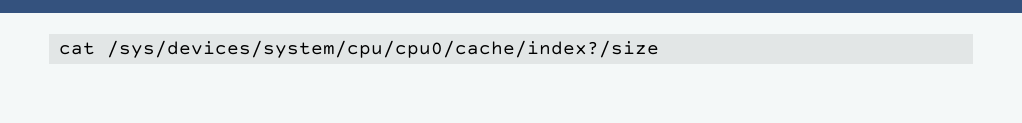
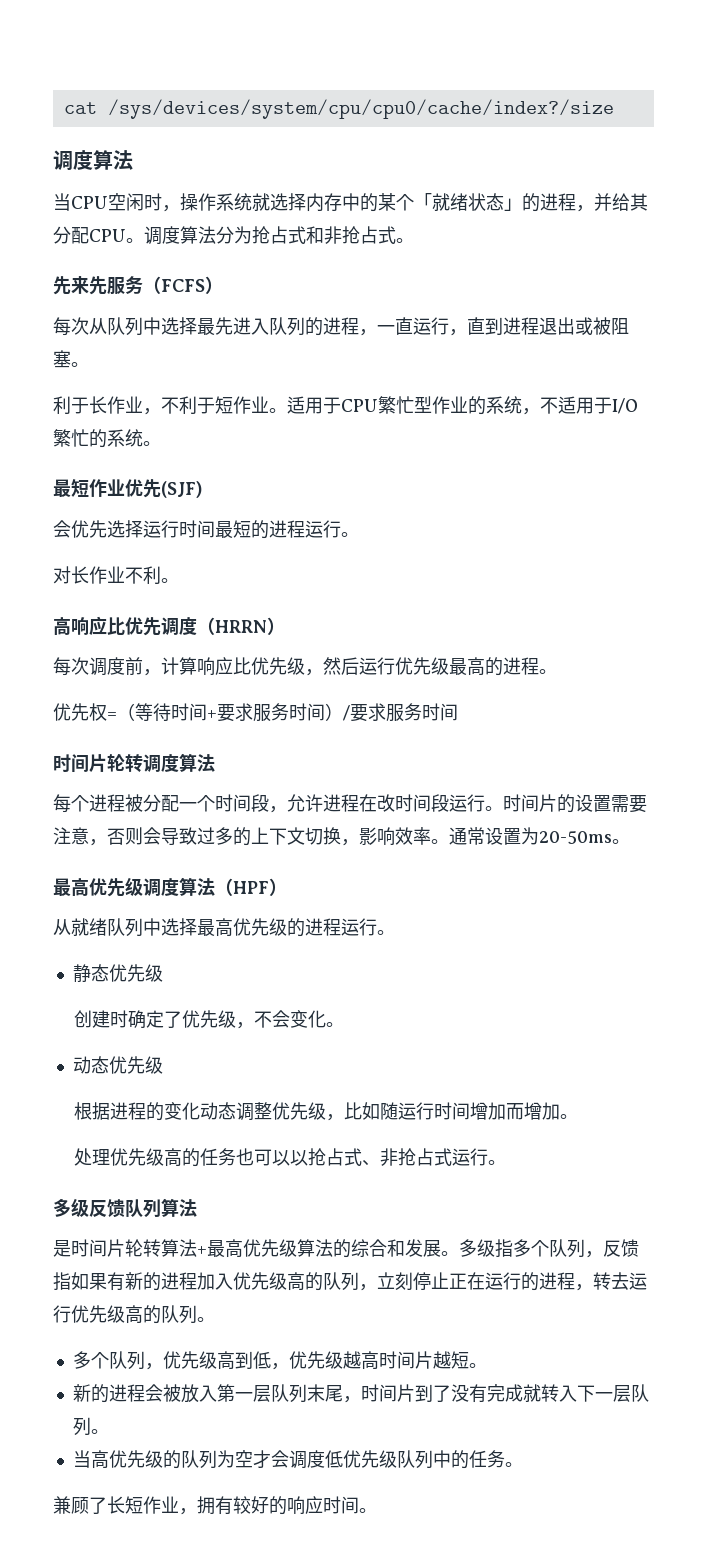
(659, 49) none -> [53,150,133,171] [53,193,648,212] [53,226,414,245] [53,276,223,295] [53,317,629,336] [53,350,89,368] [53,396,638,415] [53,429,161,448] [53,479,202,498] [53,520,359,539] [53,566,179,584] [53,616,285,636] [53,657,557,676] [53,703,458,722] [53,753,215,773] [53,794,647,813] [53,827,630,846] [53,877,287,897] [53,918,395,937] [72,964,163,982] [74,1010,345,1029] [72,1056,163,1074] [74,1102,579,1121] [74,1148,507,1167] [53,1198,197,1218] [53,1239,639,1258] [53,1272,647,1291] [53,1305,215,1324] [72,1351,487,1370] [72,1384,649,1403] [72,1417,109,1436] [72,1450,523,1469] [53,1496,377,1515] // 调度算法 // 当CPU空闲时，操作系统就选择内存中的某个「就绪状态」的进程，并给其分配CPU。调度算法分为抢占式和非抢占式。 // 先来先服务（FCFS） // 每次从队列中选择最先进入队列的进程，一直运行，直到进程退出或被阻塞。 // 利于长作业，不利于短作业。适用于CPU繁忙型作业的系统，不适用于I/O繁忙的系统。 // 最短作业优先(SJF) // 会优先选择运行时间最短的进程运行。 // 对长作业不利。 // 高响应比优先调度（HRRN） // 每次调度前，计算响应比优先级，然后运行优先级最高的进程。 // 优先权=（等待时间+要求服务时间）/要求服务时间 // 时间片轮转调度算法 // 每个进程被分配一个时间段，允许进程在改时间段运行。时间片的设置需要注意，否则会导致过多的上下文切换，影响效率。通常设置为20-50ms。 // 最高优先级调度算法（HPF） // 从就绪队列中选择最高优先级的进程运行。 // 静态优先级 // 创建时确定了优先级，不会变化。 // 动态优先级 // 根据进程的变化动态调整优先级，比如随运行时间增加而增加。 // 处理优先级高的任务也可以以抢占式、非抢占式运行。 // 多级反馈队列算法 // 是时间片轮转算法+最高优先级算法的综合和发展。多级指多个队列，反馈指如果有新的进程加入优先级高的队列，立刻停止正在运行的进程，转去运行优先级高的队列。 // 多个队列，优先级高到低，优先级越高时间片越短。 // 新的进程会被放入第一层队列末尾，时间片到了没有完成就转入下一层队列。 // 当高优先级的队列为空才会调度低优先级队列中的任务。 // 兼顾了长短作业，拥有较好的响应时间。

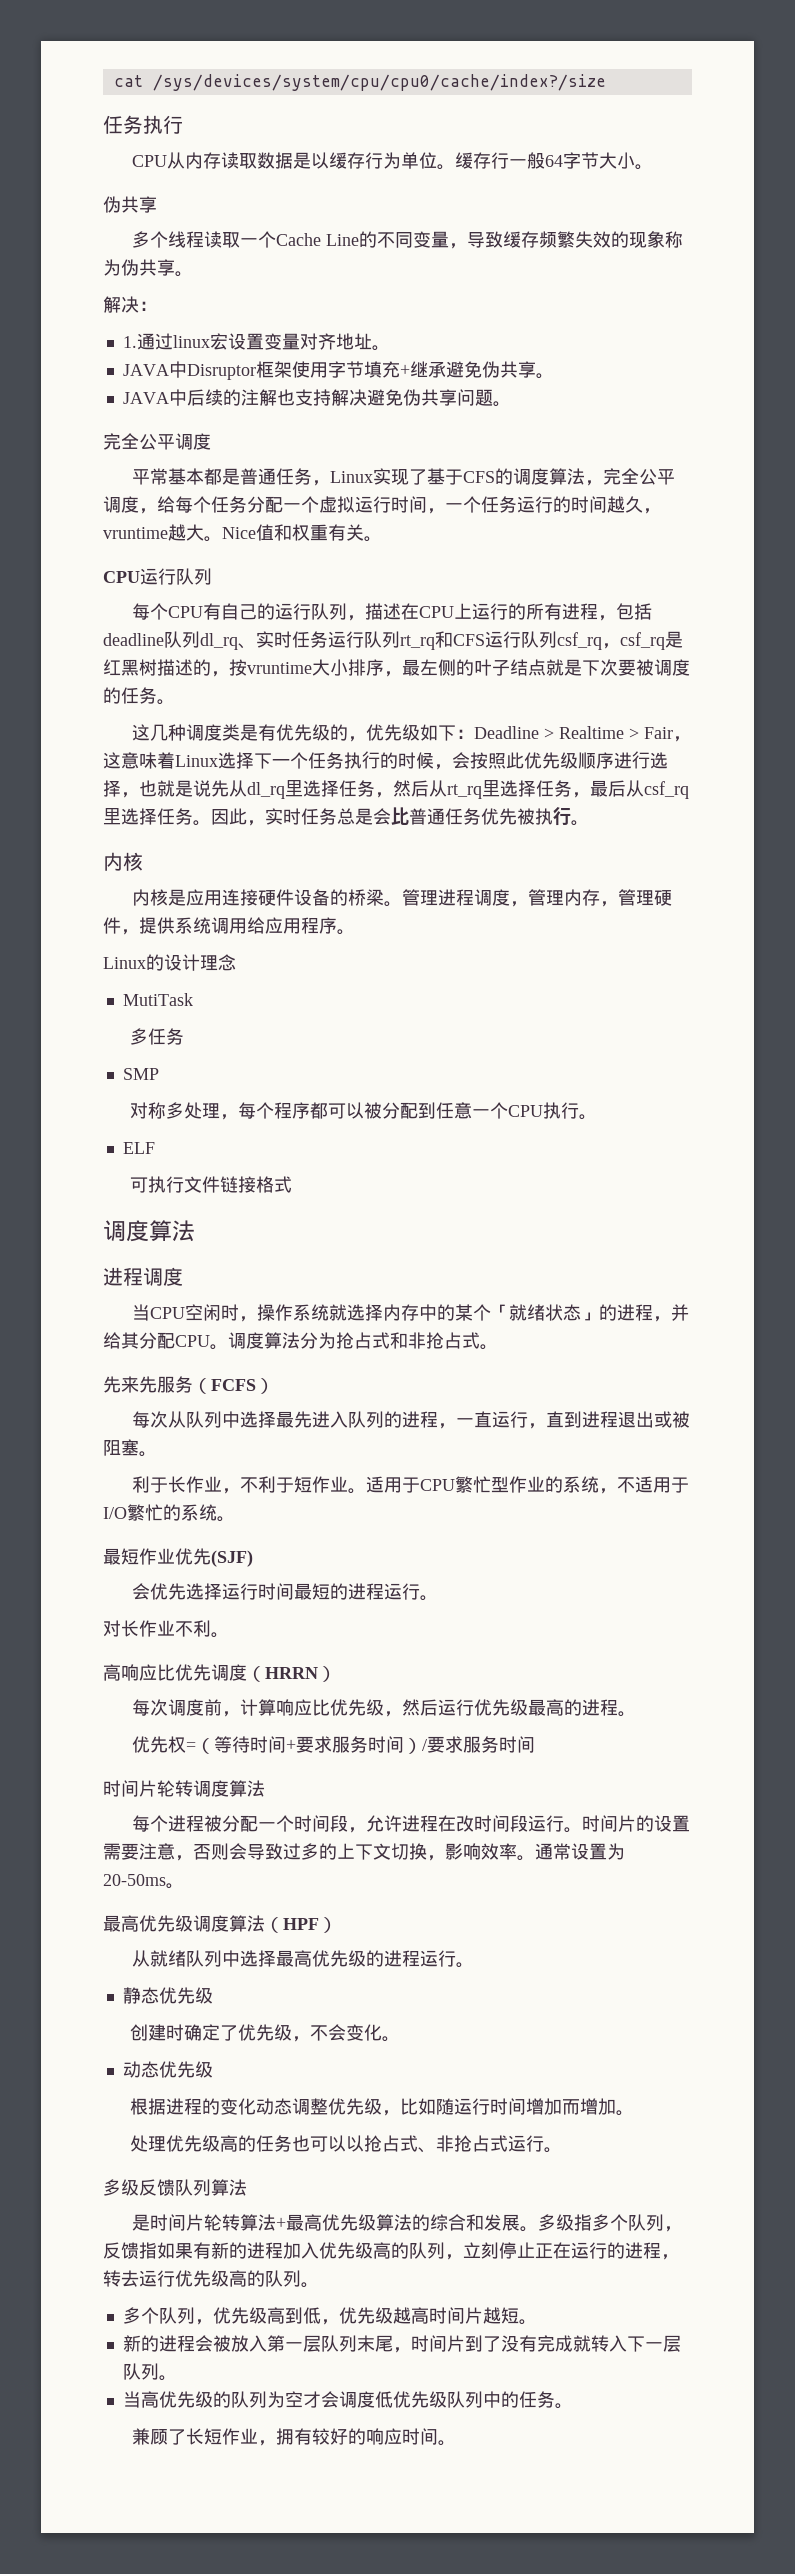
[53,150,133,171] // 调度算法 -> [103,115,183,134] [132,152,654,170] [103,196,157,213] [132,231,684,249] [103,259,193,277] [103,296,157,313] [122,333,390,351] [122,361,554,380] [122,389,511,407] [103,433,211,450] [132,468,676,486] [103,496,661,514] [103,524,382,542] [103,568,212,585] [132,603,653,621] [103,631,683,650] [103,659,690,677] [103,687,175,705] [132,724,692,742] [103,751,668,770] [103,780,689,799] [103,807,589,826] [103,852,143,871] [132,889,673,907] [103,917,355,935] [103,954,236,971] [122,993,193,1006] [130,1028,185,1045] [122,1068,159,1080] [130,1102,598,1120] [122,1142,155,1154] [130,1176,293,1193] [103,1220,195,1242] [103,1267,183,1286] // 任务执行 // CPU从内存读取数据是以缓存行为单位。缓存行一般64字节大小。 // 伪共享 // 多个线程读取一个Cache Line的不同变量，导致缓存频繁失效的现象称为伪共享。 // 解决： // 1.通过linux宏设置变量对齐地址。 // JAVA中Disruptor框架使用字节填充+继承避免伪共享。 // JAVA中后续的注解也支持解决避免伪共享问题。 // 完全公平调度 // 平常基本都是普通任务，Linux实现了基于CFS的调度算法，完全公平调度，给每个任务分配一个虚拟运行时间，一个任务运行的时间越久，vruntime越大。Nice值和权重有关。 // CPU运行队列 // 每个CPU有自己的运行队列，描述在CPU上运行的所有进程，包括deadline队列dl_rq、实时任务运行队列rt_rq和CFS运行队列csf_rq，csf_rq是红黑树描述的，按vruntime大小排序，最左侧的叶子结点就是下次要被调度的任务。 // 这⼏种调度类是有优先级的，优先级如下：Deadline > Realtime > Fair，这意味着Linux选择下⼀个任务执⾏的时候，会按照此优先级顺序进⾏选择，也就是说先从dl_rq⾥选择任务，然后从rt_rq⾥选择任务，最后从csf_rq⾥选择任务。因此，实时任务总是会⽐普通任务优先被执⾏。 // 内核 // 内核是应用连接硬件设备的桥梁。管理进程调度，管理内存，管理硬件，提供系统调用给应用程序。 // Linux的设计理念 // MutiTask // 多任务 // SMP // 对称多处理，每个程序都可以被分配到任意一个CPU执行。 // ELF // 可执行文件链接格式 // 调度算法 // 进程调度

